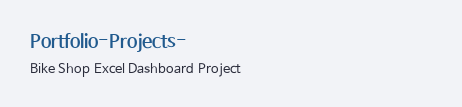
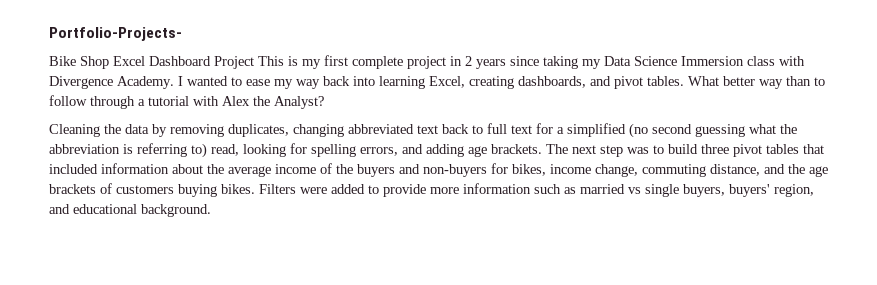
(241, 70) none -> [258,55,805,69] [49,76,825,89] [49,95,324,109] [49,123,797,138] [49,143,824,158] [49,163,828,177] [49,183,814,197] [49,204,211,217] This is my first complete project in 2 years since taking my Data Science Immersion class with Divergence Academy. I wanted to ease my way back into learning Excel, creating dashboards, and pivot tables. What better way than to follow through a tutorial with Alex the Analyst? // Cleaning the data by removing duplicates, changing abbreviated text back to full text for a simplified (no second guessing what the abbreviation is referring to) read, looking for spelling errors, and adding age brackets. The next step was to build three pivot tables that included information about the average income of the buyers and non-buyers for bikes, income change, commuting distance, and the age brackets of customers buying bikes. Filters were added to provide more information such as married vs single buyers, buyers' region, and educational background.

